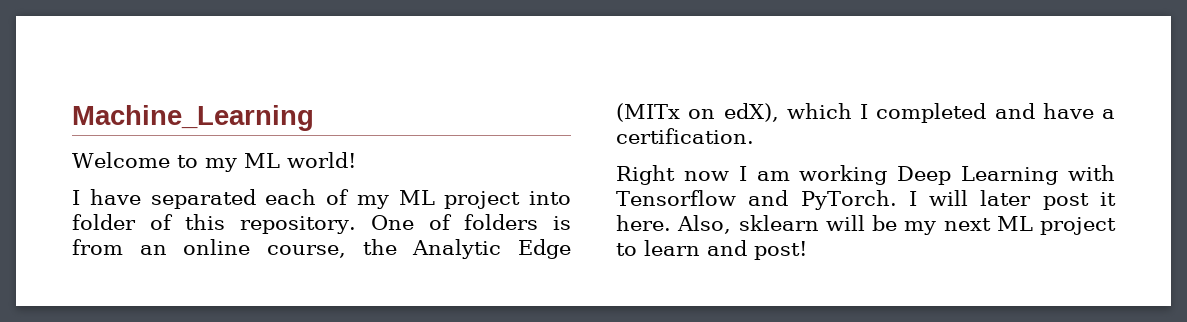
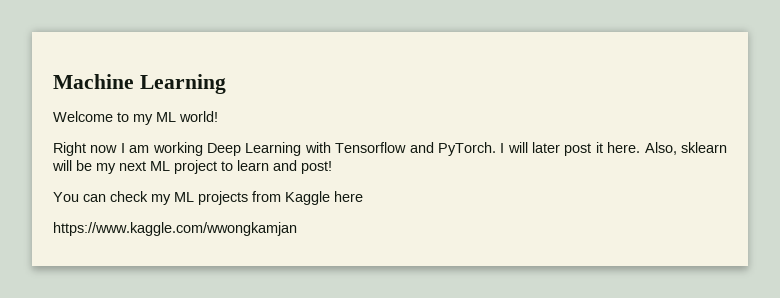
[72,105,314,131] Machine_Learning -> [53,74,226,94] Machine Learning
[72,189,571,209] [72,214,571,234] [72,239,571,259] [616,103,1115,123] [616,128,754,144] // I have separated each of my ML project into folder of this repository. One of folders is from an online course, the Analytic Edge (MITx on edX), which I completed and have a certification. -> (218, 116) none
(807, 250) none -> [53,191,363,205] [53,222,297,236] // You can check my ML projects from Kaggle here // https://www.kaggle.com/wwongkamjan

